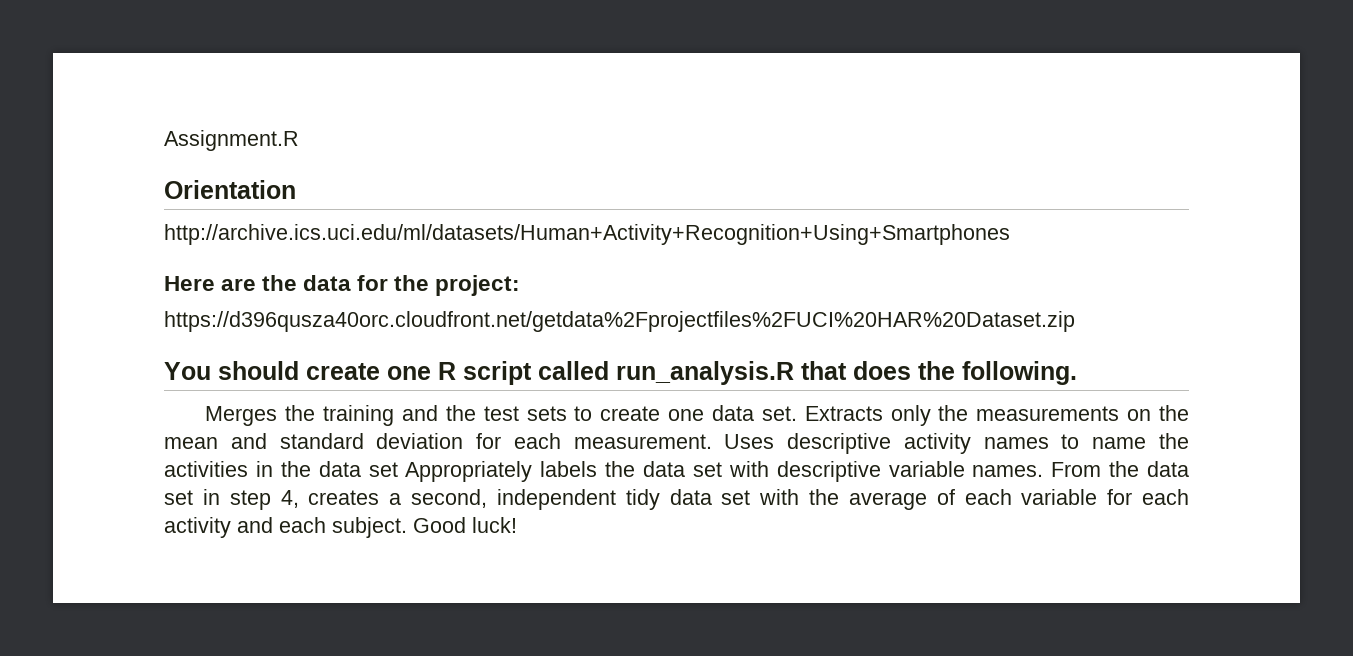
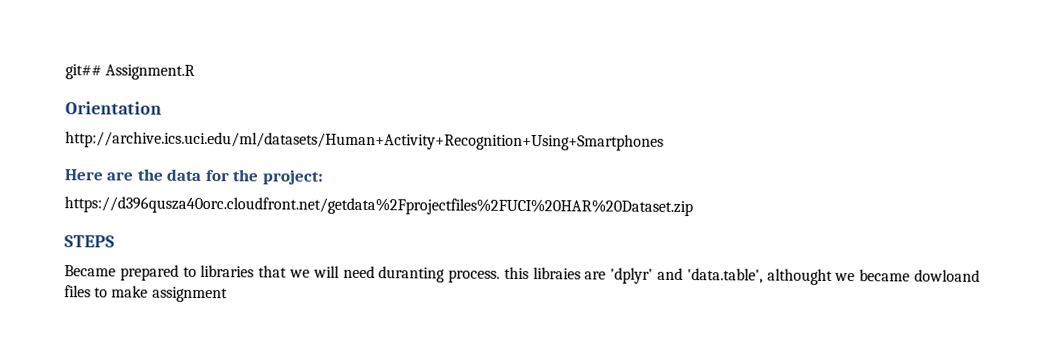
(164, 140) none -> [65,64,102,80] git##
[164,361,1077,385] [205,405,1190,426] [164,433,1189,454] [164,461,1189,482] [164,489,1190,510] [164,517,517,538] You should create one R script called run_analysis.R that does the following. // Merges the training and the test sets to create one data set. Extracts only the measurements on the mean and standard deviation for each measurement. Uses descriptive activity names to name the activities in the data set Appropriately labels the data set with descriptive variable names. From the data set in step 4, creates a second, independent tidy data set with the average of each variable for each activity and each subject. Good luck! -> [64,235,115,248] [64,264,980,285] [64,285,228,303] STEPS // Became prepared to libraries that we will need duranting process. this libraies are 'dplyr' and 'data.table', althought we became dowloand files to make assignment

